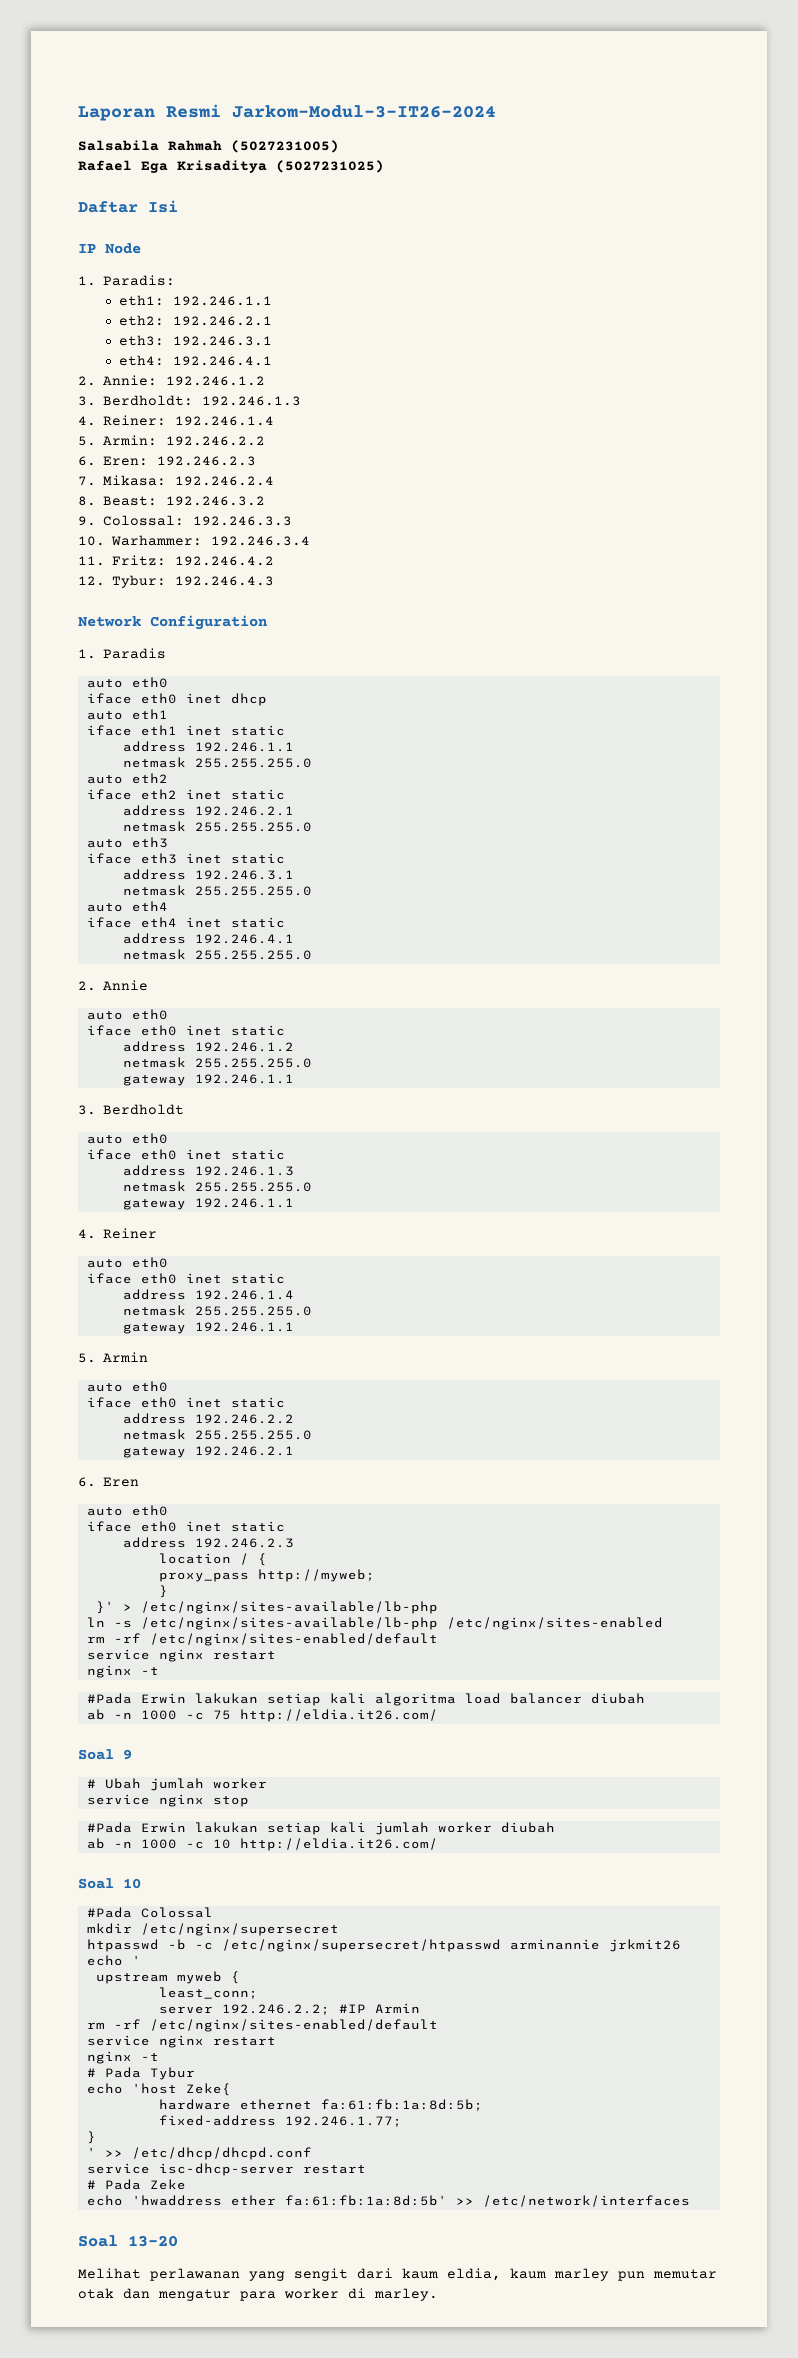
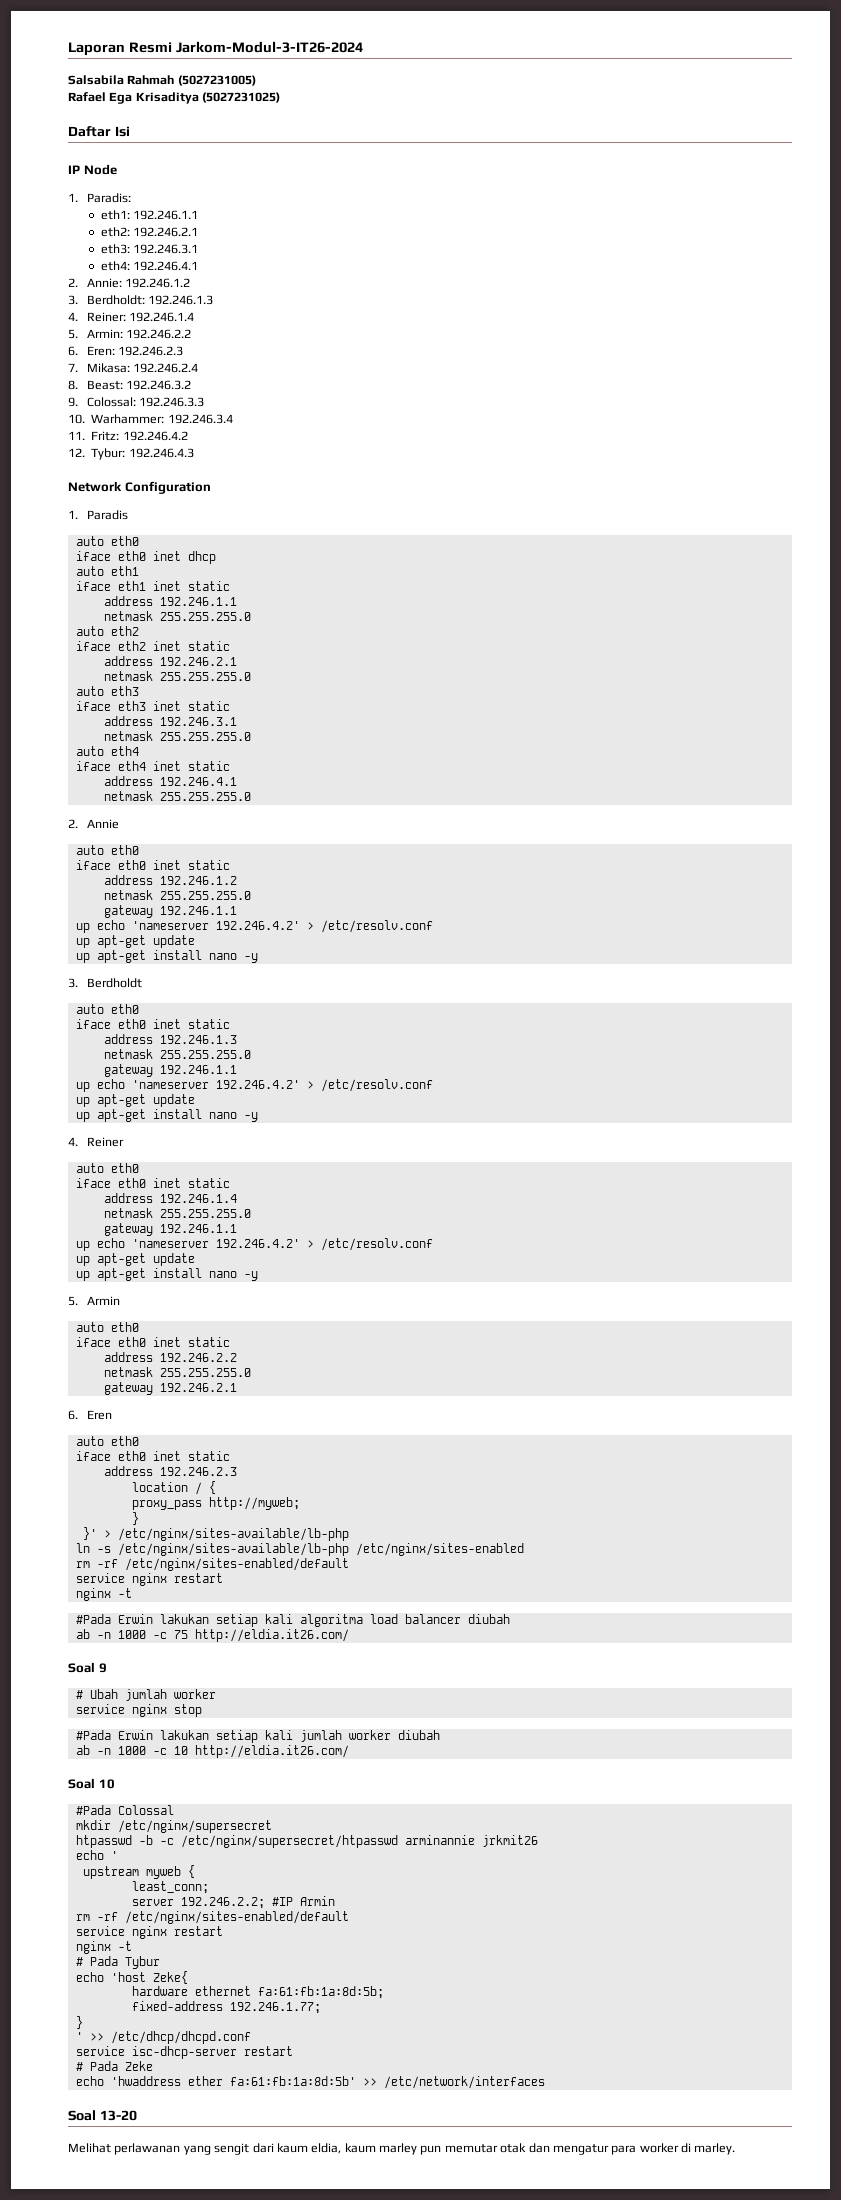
(294, 1079) none -> [75,920,433,933] [75,935,195,948] [75,950,258,963] // up echo 'nameserver 192.246.4.2' > /etc/resolv.conf // up apt-get update // up apt-get install nano -y
(294, 1203) none -> [75,1079,433,1092] [75,1094,195,1107] [75,1109,258,1122] // up echo 'nameserver 192.246.4.2' > /etc/resolv.conf // up apt-get update // up apt-get install nano -y
(294, 1327) none -> [75,1238,433,1251] [75,1253,195,1266] [75,1268,258,1281] // up echo 'nameserver 192.246.4.2' > /etc/resolv.conf // up apt-get update // up apt-get install nano -y

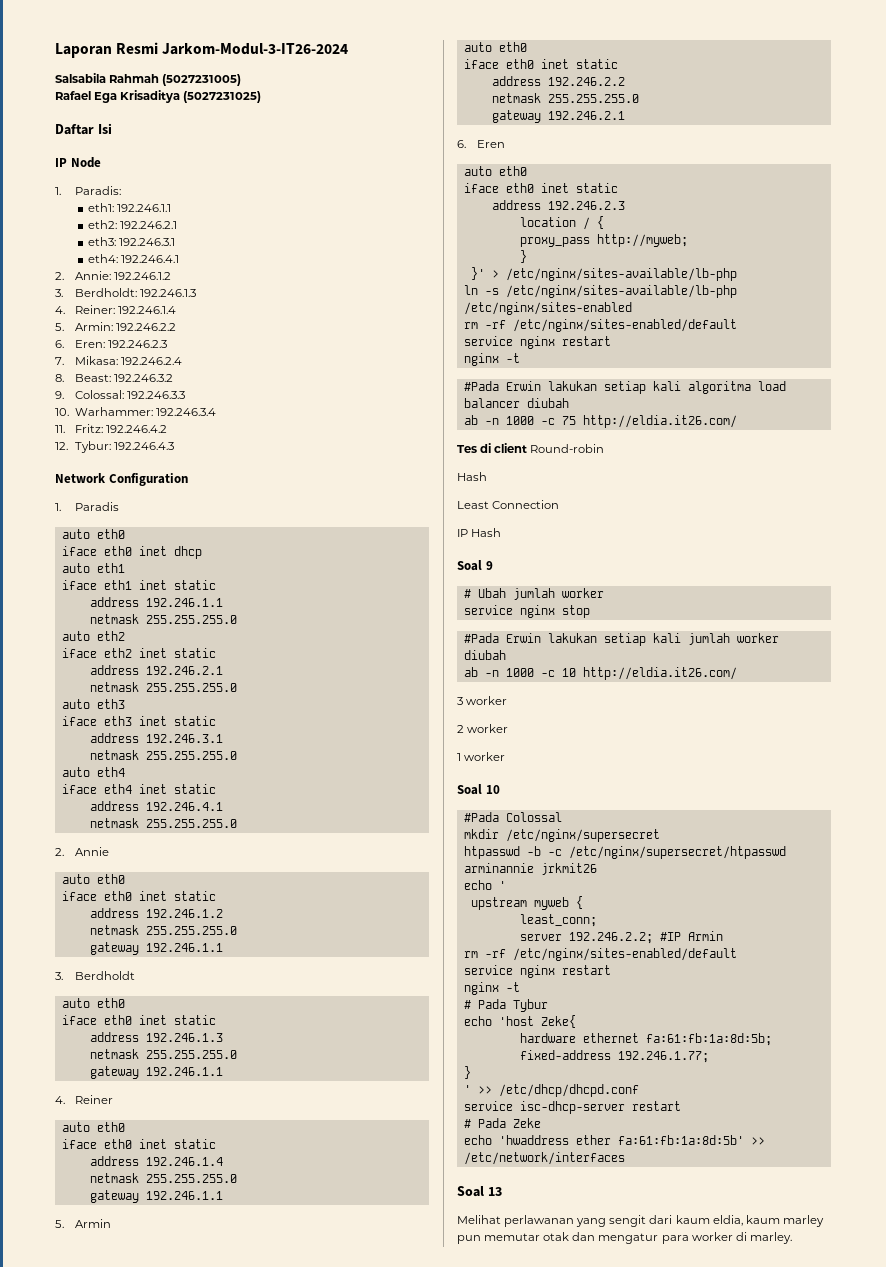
[75,920,433,933] [75,935,195,948] [75,950,258,963] // up echo 'nameserver 192.246.4.2' > /etc/resolv.conf // up apt-get update // up apt-get install nano -y -> (223, 947) none
[75,1079,433,1092] [75,1094,195,1107] [75,1109,258,1122] // up echo 'nameserver 192.246.4.2' > /etc/resolv.conf // up apt-get update // up apt-get install nano -y -> (223, 1071) none
[75,1238,433,1251] [75,1253,195,1266] [75,1268,258,1281] // up echo 'nameserver 192.246.4.2' > /etc/resolv.conf // up apt-get update // up apt-get install nano -y -> (223, 1195) none
(349, 1635) none -> [457,443,605,453] [457,472,487,481] [457,500,560,509] [457,528,502,537] // Tes di client Round-robin // Hash // Least Connection // IP Hash
(349, 1751) none -> [457,696,508,705] [457,724,509,733] [457,752,506,761] // 3 worker // 2 worker // 1 worker
[99,2110,137,2121] 13-20 -> [487,1187,502,1196] 13

